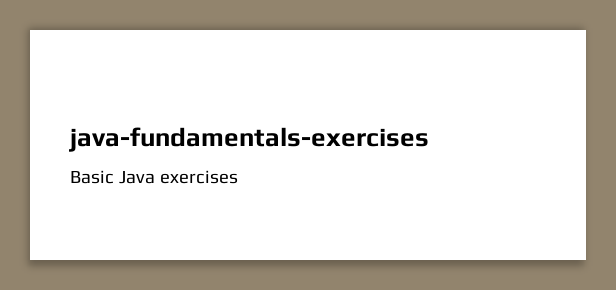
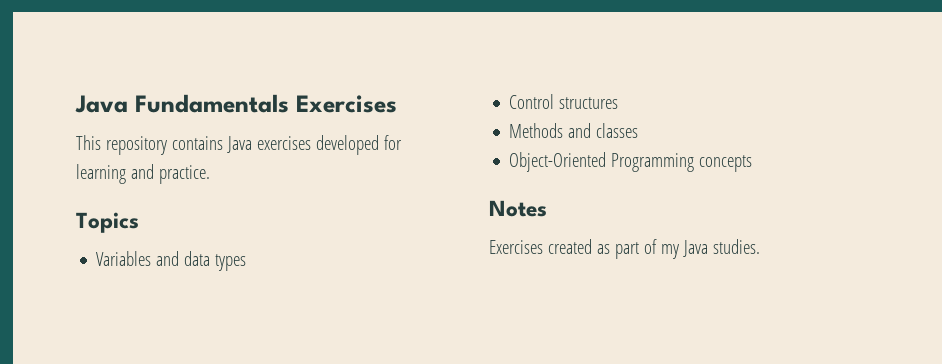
[69,127,429,152] [70,170,238,184] java-fundamentals-exercises // Basic Java exercises -> [75,94,397,113] [76,135,402,155] [76,164,210,184] [76,212,139,233] [96,251,247,271] [509,94,619,109] [509,123,639,138] [509,152,753,172] [489,200,547,217] [489,239,760,259] Java Fundamentals Exercises // This repository contains Java exercises developed for learning and practice. // Topics // Variables and data types // Control structures // Methods and classes // Object-Oriented Programming concepts // Notes // Exercises created as part of my Java studies.

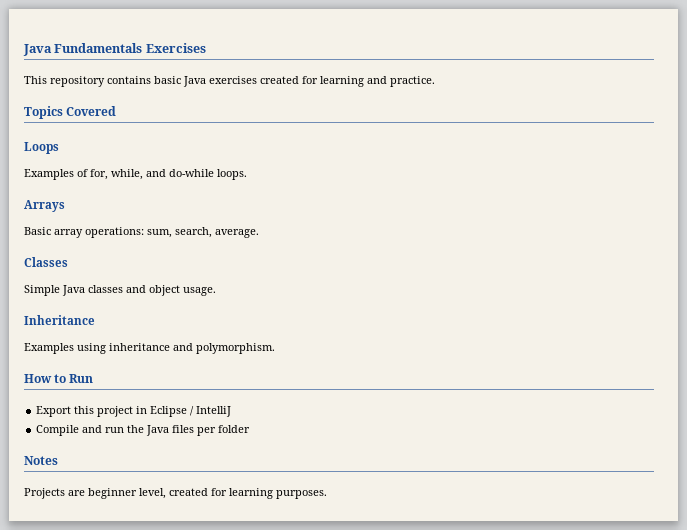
(223, 143) none -> [154,76,181,84] basic
[315,135,379,155] developed -> [260,76,299,84] created
[96,251,247,271] [509,94,619,109] [509,123,639,138] [509,152,753,172] [489,200,547,217] [489,239,760,259] // Variables and data types // Control structures // Methods and classes // Object-Oriented Programming concepts // Notes // Exercises created as part of my Java studies. -> [66,106,117,116] [24,142,59,154] [24,169,247,180] [24,200,65,212] [24,227,259,238] [24,257,68,267] [24,285,216,296] [24,315,95,325] [24,343,275,354] [24,374,94,383] [36,406,232,417] [36,425,251,436] [24,456,58,465] [24,488,327,499] Covered // Loops // Examples of for, while, and do-while loops. // Arrays // Basic array operations: sum, search, average. // Classes // Simple Java classes and object usage. // Inheritance // Examples using inheritance and polymorphism. // How to Run // Export this project in Eclipse / IntelliJ // Compile and run the Java files per folder // Notes // Projects are beginner level, created for learning purposes.

